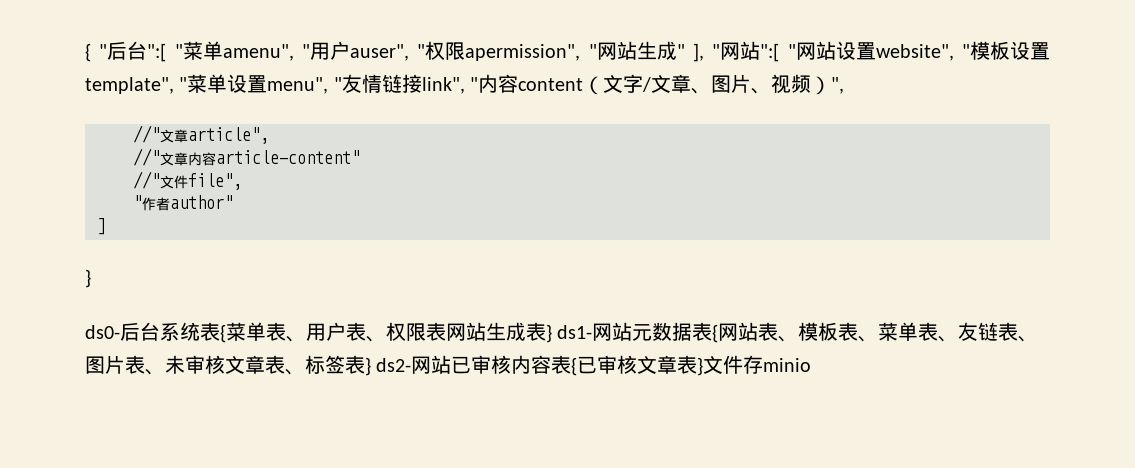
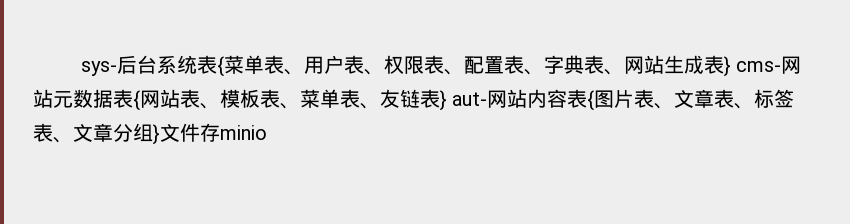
[85,41,1050,62] [85,74,845,95] [133,125,269,144] [133,148,360,166] [133,171,242,190] [133,195,233,211] [97,218,106,235] [85,269,91,288] [85,325,120,339] { "后台":[ "菜单amenu", "用户auser", "权限apermission", "网站生成" ], "网站":[ "网站设置website", "模板设置template", "菜单设置menu", "友情链接link", "内容content（文字/文章、图片、视频）", // //"文章article", // //"文章内容article-content" // //"文件file", // "作者author" // ] // } // ds0- -> [80,61,117,76] sys-
(446, 331) none -> [443,55,624,75] 、配置表、字典表、
[557,325,593,339] ds1- -> [736,61,782,72] cms-
[1018,336,1039,342] 、 -> [439,89,595,111] } aut-网站内容表{
[165,355,225,374] 未审核 -> (675, 106) none
[365,355,698,376] } ds2-网站已审核内容表{已审核文章表 -> [53,123,153,143] 、文章分组

